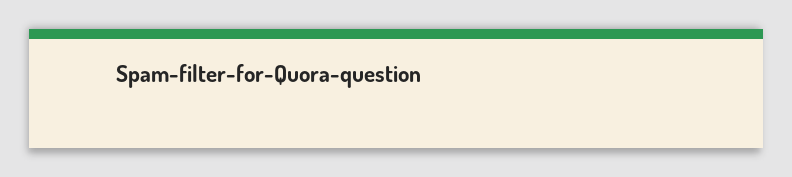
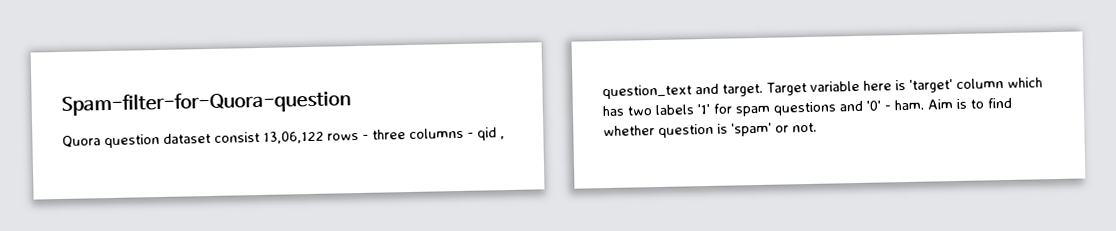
(421, 76) none -> [62,127,505,149] [602,77,1043,100] [602,97,1012,117] [603,122,817,138] // Quora question dataset consist 13,06,122 rows - three columns - qid , question_text and target. Target variable here is 'target' column which has two labels '1' for spam questions and '0' - ham. Aim is to find whether question is 'spam' or not.

